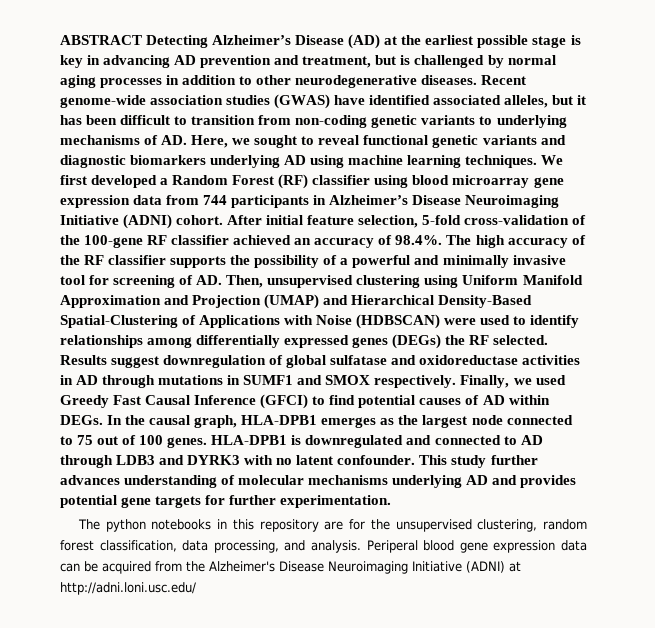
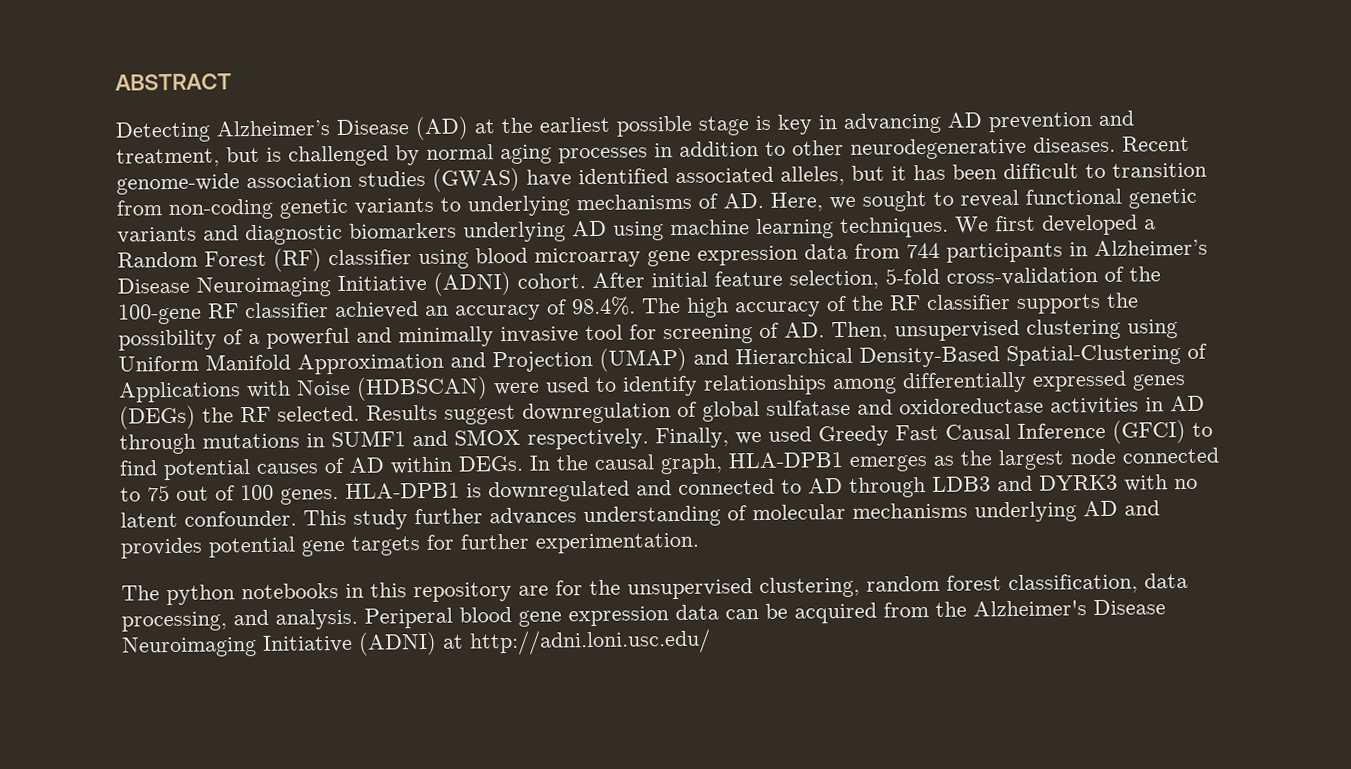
(142, 40) none -> (232, 82) //

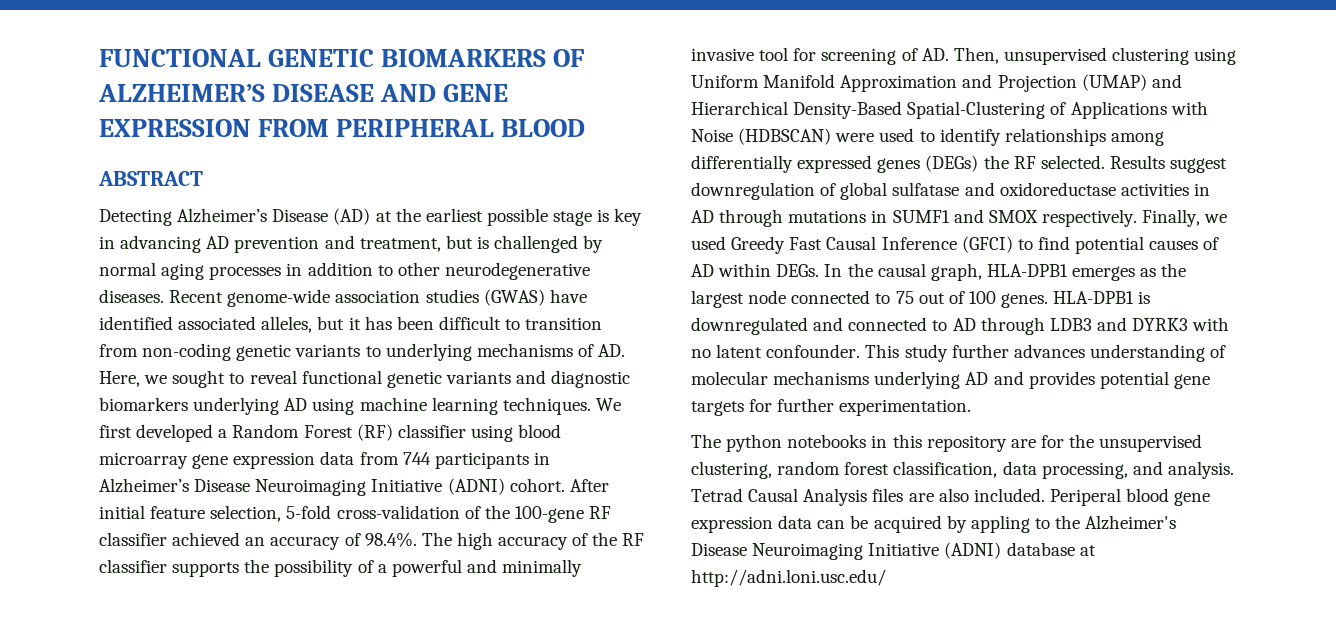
(115, 82) none -> [99,49,586,67] [98,84,509,102] [99,119,586,137] FUNCTIONAL GENETIC BIOMARKERS OF ALZHEIMER’S DISEASE AND GENE EXPRESSION FROM PERIPHERAL BLOOD //
(358, 619) none -> [691,488,1045,506] Tetrad Causal Analysis files are also included.
[883,602,929,618] from -> [946,515,1050,533] by appling to
(437, 643) none -> [1006,542,1075,556] database

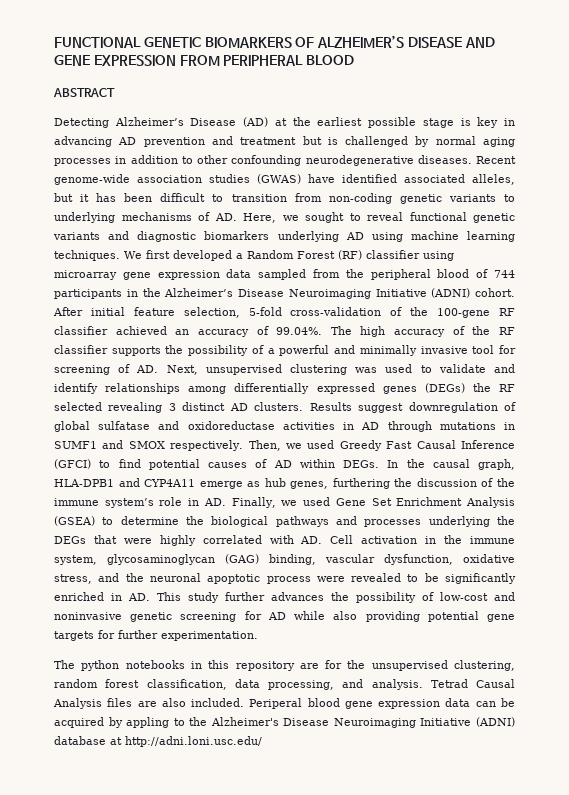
[359,238,441,252] treatment, -> [240,137,297,145] treatment
(440, 269) none -> [231,155,302,166] confounding
[518,424,562,438] blood -> (454, 256) none
[359,452,399,465] from -> [258,269,489,280] sampled from the peripheral blood of
(550, 458) none -> [142,288,161,297] the
[364,532,417,547] 98.4%. -> [276,327,323,335] 99.04%.
[953,47,999,64] Then, -> [166,365,198,375] Next,
[1194,48,1237,65] [691,74,1182,92] [691,101,1208,119] [691,128,935,145] using Uniform Manifold Approximation and Projection (UMAP) and Hierarchical Density-Based Spatial-Clustering of Applications with Noise (HDBSCAN) were used to -> [355,364,515,373] was used to validate and
[1040,155,1105,169] selected. -> [54,402,304,413] selected revealing 3 distinct AD clusters.
[1142,209,1201,227] Finally, -> [248,440,281,451] Then,
[1072,263,1187,281] [691,290,1151,308] [691,317,1230,335] [691,344,1227,362] [691,371,1095,389] emerges as the largest node connected to 75 out of 100 genes. HLA-DPB1 is downregulated and connected to AD through LDB3 and DYRK3 with no latent confounder. This study further advances understanding of molecular mechanisms underlying AD and provides -> [118,478,515,489] [54,497,515,508] [54,516,515,527] [54,535,516,546] [54,554,515,565] [54,573,516,584] [54,592,515,603] [54,611,420,622] and CYP4A11 emerge as hub genes, furthering the discussion of the immune system’s role in AD. Finally, we used Gene Set Enrichment Analysis (GSEA) to determine the biological pathways and processes underlying the DEGs that were highly correlated with AD. Cell activation in the immune system, glycosaminoglycan (GAG) binding, vascular dysfunction, oxidative stress, and the neuronal apoptotic process were revealed to be significantly enriched in AD. This study further advances the possibility of low-cost and noninvasive genetic screening for AD while also providing

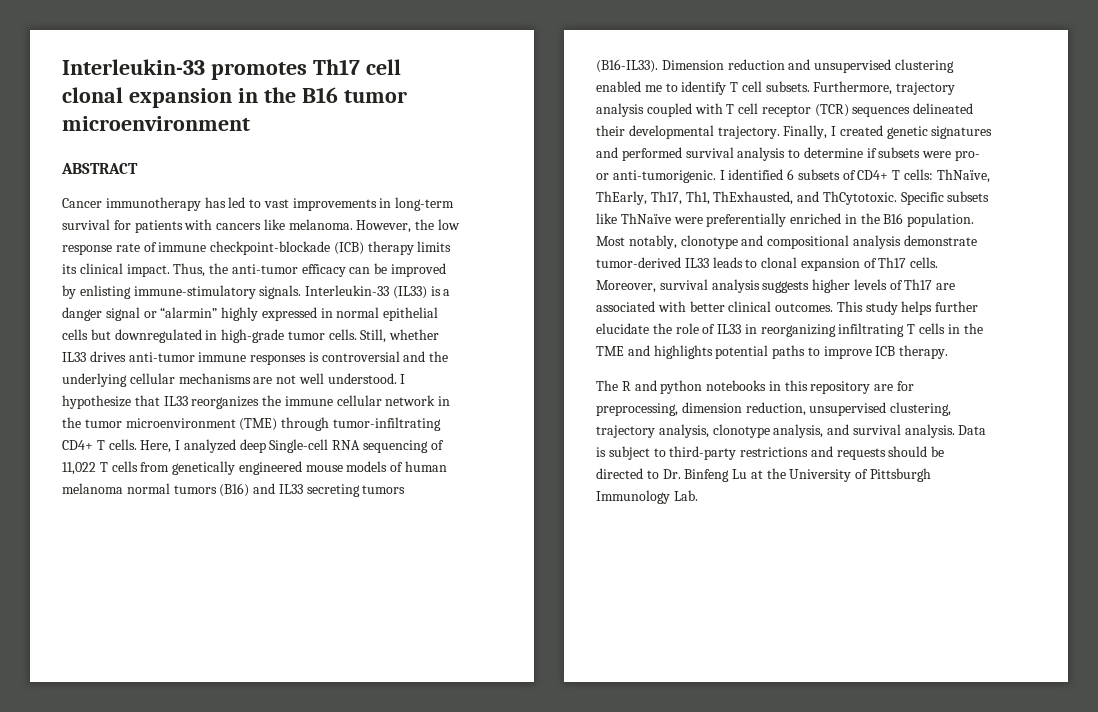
[54,35,495,48] [54,55,355,66] [53,88,115,98] [54,117,516,128] [54,136,515,147] [54,155,516,166] [54,174,515,185] [54,193,515,204] [54,212,515,223] [53,231,515,242] [54,250,454,261] [54,269,515,280] [54,288,515,299] [53,307,516,318] [54,326,515,337] [54,345,516,356] [54,364,515,375] [54,383,515,394] [54,402,517,413] [54,421,515,432] [54,440,515,451] [54,459,515,470] [54,478,515,489] [54,497,515,508] [54,516,515,527] [54,535,516,546] [54,554,515,565] [54,573,516,584] [54,592,515,603] [54,611,515,622] [54,630,258,641] [54,660,75,669] FUNCTIONAL GENETIC BIOMARKERS OF ALZHEIMER’S DISEASE AND GENE EXPRESSION FROM PERIPHERAL BLOOD // ABSTRACT // Detecting Alzheimer’s Disease (AD) at the earliest possible stage is key in advancing AD prevention and treatment but is challenged by normal aging processes in addition to other confounding neurodegenerative diseases. Recent genome-wide association studies (GWAS) have identified associated alleles, but it has been difficult to transition from non-coding genetic variants to underlying mechanisms of AD. Here, we sought to reveal functional genetic variants and diagnostic biomarkers underlying AD using machine learning techniques. We first developed a Random Forest (RF) classifier using microarray gene expression data sampled from the peripheral blood of 744 participants in the Alzheimer’s Disease Neuroimaging Initiative (ADNI) cohort. After initial feature selection, 5-fold cross-validation of the 100-gene RF classifier achieved an accuracy of 99.04%. The high accuracy of the RF classifier supports the possibility of a powerful and minimally invasive tool for screening of AD. Next, unsupervised clustering was used to validate and identify relationships among differentially expressed genes (DEGs) the RF selected revealing 3 distinct AD clusters. Results suggest downregulation of global sulfatase and oxidoreductase activities in AD through mutations in SUMF1 and SMOX respectively. Then, we used Greedy Fast Causal Inference (GFCI) to find potential causes of AD within DEGs. In the causal graph, HLA-DPB1 and CYP4A11 emerge as hub genes, furthering the discussion of the immune system’s role in AD. Finally, we used Gene Set Enrichment Analysis (GSEA) to determine the biological pathways and processes underlying the DEGs that were highly correlated with AD. Cell activation in the immune system, glycosaminoglycan (GAG) binding, vascular dysfunction, oxidative stress, and the neuronal apoptotic process were revealed to be significantly enriched in AD. This study further advances the possibility of low-cost and noninvasive genetic screening for AD while also providing potential gene targets for further experimentation. // The -> [62,59,401,80] [62,87,407,108] [62,116,250,131] [61,163,138,174] [62,197,455,211] [62,219,461,233] [62,241,452,255] [62,263,447,277] [62,285,451,299] [62,307,439,321] [62,329,440,343] [62,351,449,365] [62,373,406,387] [62,395,451,409] [62,417,441,431] [62,439,444,453] [62,461,448,475] [62,483,406,497] [596,59,954,73] [596,81,956,95] [596,103,974,117] [596,125,993,139] [596,147,981,161] [596,169,990,183] [596,191,990,205] [596,213,975,227] [596,235,977,249] [596,257,939,271] [596,279,956,293] [596,301,979,315] [596,323,983,337] [596,345,949,359] [596,380,657,391] Interleukin-33 promotes Th17 cell clonal expansion in the B16 tumor microenvironment // ABSTRACT // Cancer immunotherapy has led to vast improvements in long-term survival for patients with cancers like melanoma. However, the low response rate of immune checkpoint-blockade (ICB) therapy limits its clinical impact. Thus, the anti-tumor efficacy can be improved by enlisting immune-stimulatory signals. Interleukin-33 (IL33) is a danger signal or “alarmin” highly expressed in normal epithelial cells but downregulated in high-grade tumor cells. Still, whether IL33 drives anti-tumor immune responses is controversial and the underlying cellular mechanisms are not well understood. I hypothesize that IL33 reorganizes the immune cellular network in the tumor microenvironment (TME) through tumor-infiltrating CD4+ T cells. Here, I analyzed deep Single-cell RNA sequencing of 11,022 T cells from genetically engineered mouse models of human melanoma normal tumors (B16) and IL33 secreting tumors (B16-IL33). Dimension reduction and unsupervised clustering enabled me to identify T cell subsets. Furthermore, trajectory analysis coupled with T cell receptor (TCR) sequences delineated their developmental trajectory. Finally, I created genetic signatures and performed survival analysis to determine if subsets were pro- or anti-tumorigenic. I identified 6 subsets of CD4+ T cells: ThNaïve, ThEarly, Th17, Th1, ThExhausted, and ThCytotoxic. Specific subsets like ThNaïve were preferentially enriched in the B16 population. Most notably, clonotype and compositional analysis demonstrate tumor-derived IL33 leads to clonal expansion of Th17 cells. Moreover, survival analysis suggests higher levels of Th17 are associated with better clinical outcomes. This study helps further elucidate the role of IL33 in reorganizing infiltrating T cells in the TME and highlights potential paths to improve ICB therapy. // The R and
[347,660,516,671] [54,679,515,690] [53,698,515,709] [54,717,515,728] [54,736,262,747] the unsupervised clustering, random forest classification, data processing, and analysis. Tetrad Causal Analysis files are also included. Periperal blood gene expression data can be acquired by appling to the Alzheimer's Disease Neuroimaging Initiative (ADNI) database at http://adni.loni.usc.edu/ -> [596,402,952,416] [596,424,987,438] [596,446,945,460] [596,468,932,482] [596,490,698,504] preprocessing, dimension reduction, unsupervised clustering, trajectory analysis, clonotype analysis, and survival analysis. Data is subject to third-party restrictions and requests should be directed to Dr. Binfeng Lu at the University of Pittsburgh Immunology Lab.

